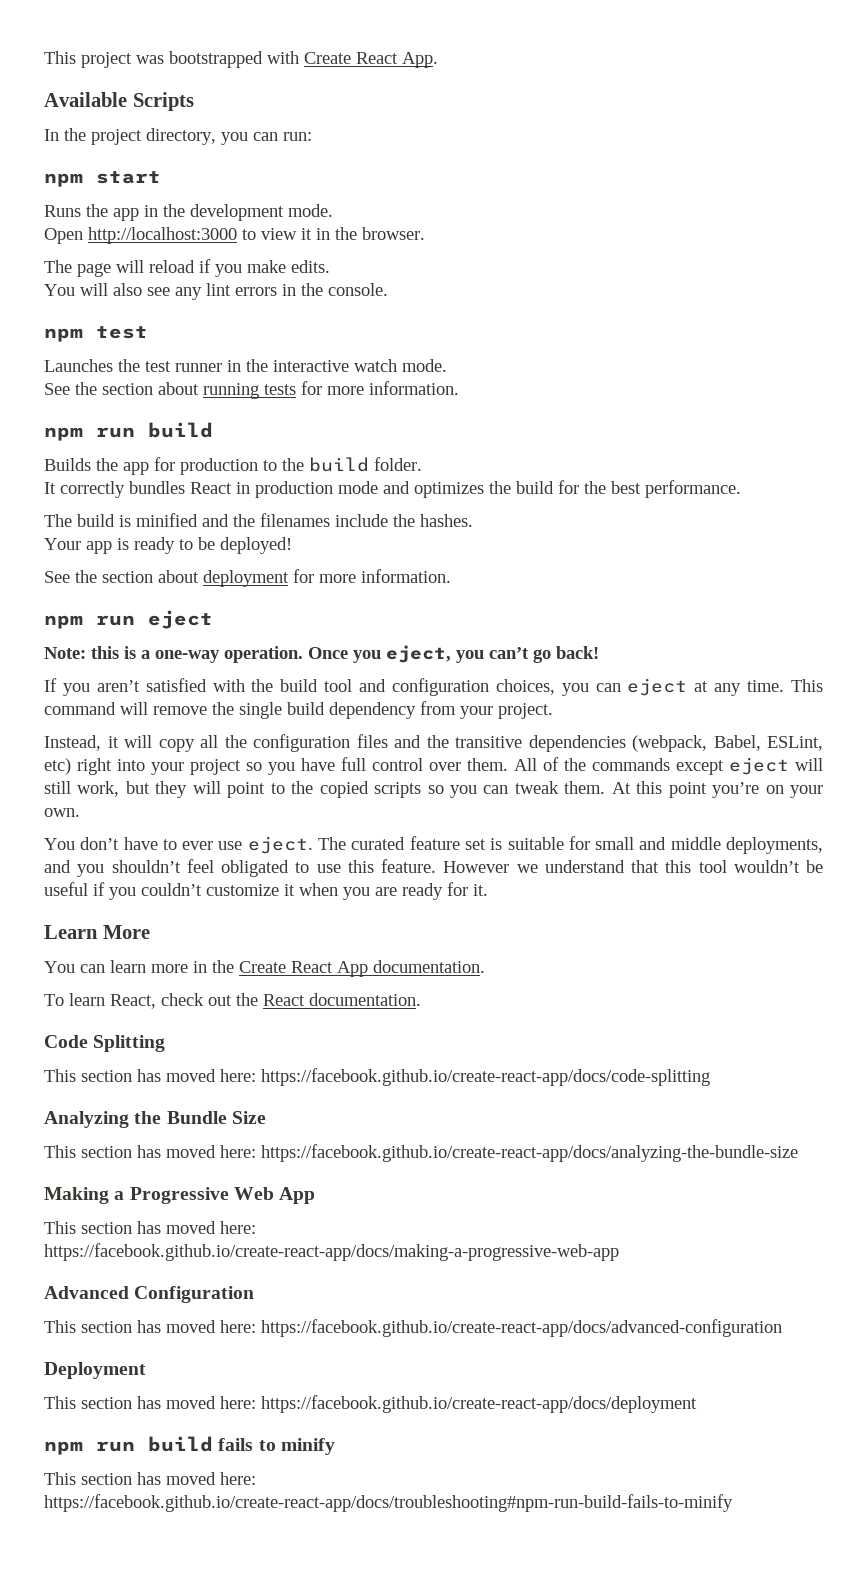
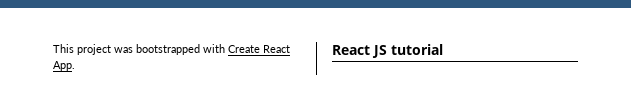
[44,92,194,111] [44,128,312,145] [44,171,161,187] [44,204,333,221] [44,227,425,244] [44,259,330,277] [44,283,388,300] [44,326,148,342] [44,359,447,372] [44,381,459,399] [44,422,213,441] [44,457,422,475] [44,480,741,498] [44,513,473,527] [44,537,292,554] [44,569,451,587] [44,610,213,629] [44,645,599,663] [44,678,823,696] [44,701,553,719] [44,734,823,752] [44,757,823,775] [44,781,824,798] [44,808,80,817] [44,836,823,854] [44,859,823,877] [44,882,488,900] [44,925,150,939] [44,960,485,977] [44,993,421,1009] [44,1035,166,1052] [44,1068,710,1086] [44,1111,266,1128] [44,1144,798,1162] [44,1187,316,1204] [44,1221,256,1234] [44,1243,619,1261] [44,1286,255,1303] [44,1319,782,1337] [44,1362,146,1379] [44,1395,697,1413] [44,1436,335,1455] [44,1472,256,1485] [44,1494,733,1512] Available Scripts // In the project directory, you can run: // npm start // Runs the app in the development mode. // Open http://localhost:3000 to view it in the browser. // The page will reload if you make edits. // You will also see any lint errors in the console. // npm test // Launches the test runner in the interactive watch mode. // See the section about running tests for more information. // npm run build // Builds the app for production to the build folder. // It correctly bundles React in production mode and optimizes the build for the best performance. // The build is minified and the filenames include the hashes. // Your app is ready to be deployed! // See the section about deployment for more information. // npm run eject // Note: this is a one-way operation. Once you eject, you can’t go back! // If you aren’t satisfied with the build tool and configuration choices, you can eject at any time. This command will remove the single build dependency from your project. // Instead, it will copy all the configuration files and the transitive dependencies (webpack, Babel, ESLint, etc) right into your project so you have full control over them. All of the commands except eject will still work, but they will point to the copied scripts so you can tweak them. At this point you’re on your own. // You don’t have to ever use eject. The curated feature set is suitable for small and middle deployments, and you shouldn’t feel obligated to use this feature. However we understand that this tool wouldn’t be useful if you couldn’t customize it when you are ready for it. // Learn More // You can learn more in the Create React App documentation. // To learn React, check out the React documentation. // Code Splitting // This section has moved here: https://facebook.github.io/create-react-app/docs/code-splitting // Analyzing the Bundle Size // This section has moved here: https://facebook.github.io/create-react-app/docs/analyzing-the-bundle-size // Making a Progressive Web App // This section has moved here: https://facebook.github.io/create-react-app/docs/making-a-progressive-web-app // Advanced Configuration // This section has moved here: https://facebook.github.io/create-react-app/docs/advanced-configuration // Deployment // This section has moved here: https://facebook.github.io/create-react-app/docs/deployment // npm run build fails to minify // This section has moved here: https://facebook.github.io/create-react-app/docs/troubleshooting#npm-run-build-fails-to-minify -> [332,44,443,58] React JS tutorial

